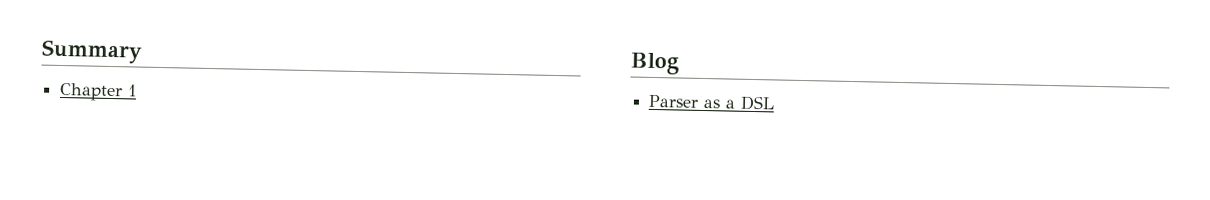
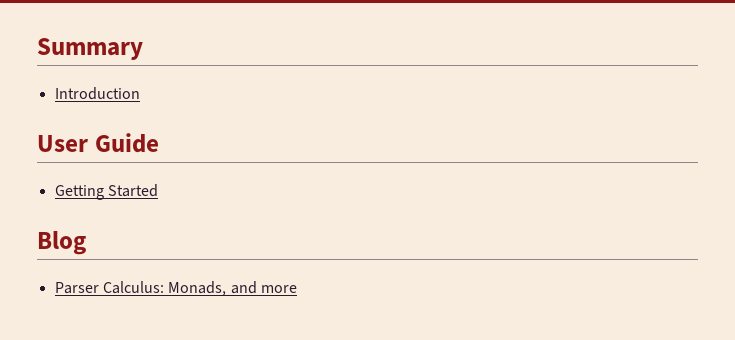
[59,82,138,102] [630,52,679,75] [648,94,776,111] Chapter 1 // Blog // Parser as a DSL -> [54,87,140,100] [37,133,159,153] [54,184,158,200] [37,231,86,255] [54,281,297,296] Introduction // User Guide // Getting Started // Blog // Parser Calculus: Monads, and more

